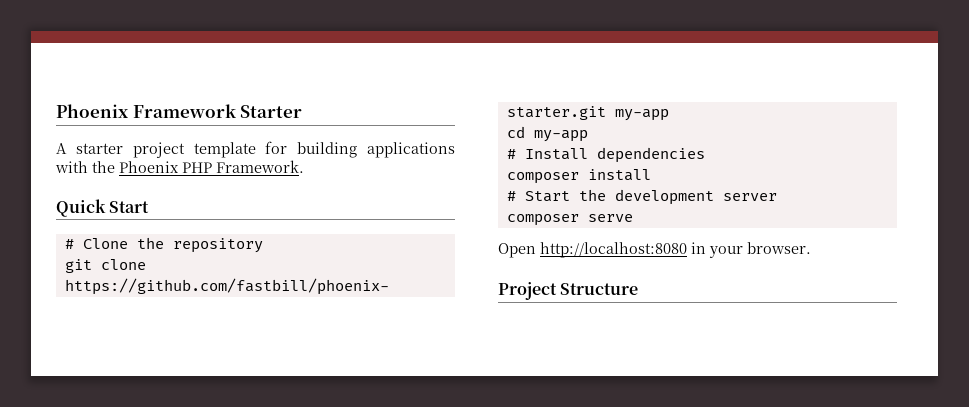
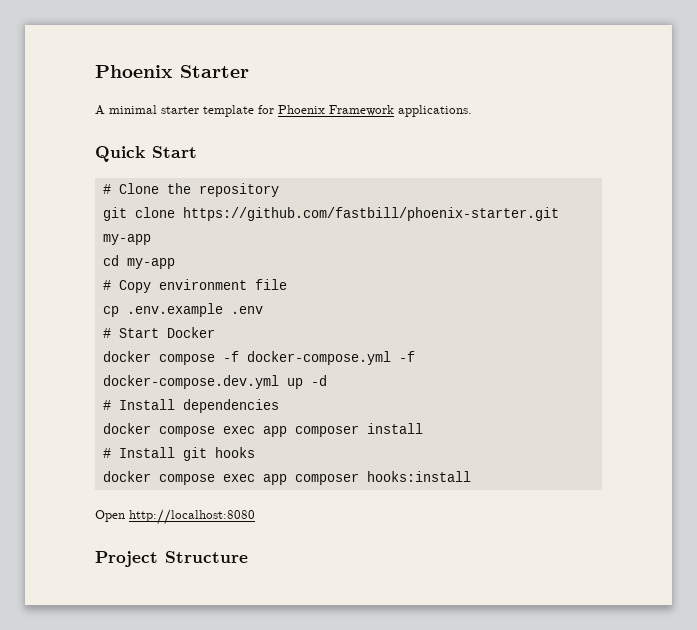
[56,104,236,118] Phoenix Framework -> [95,65,173,78] Phoenix
[75,141,455,158] [55,160,304,173] starter project template for building applications with the Phoenix PHP Framework. -> [109,105,472,117] minimal starter template for Phoenix Framework applications.
(588, 136) none -> [102,279,287,293] [102,303,263,317] [102,327,215,338] [102,351,415,365] [102,375,327,389] // # Copy environment file // cp .env.example .env // # Start Docker // docker compose -f docker-compose.yml -f docker-compose.dev.yml up -d
(705, 155) none -> [102,423,287,437] docker compose exec app
[524,189,777,205] [506,214,633,226] Start the development server // composer serve -> [118,447,255,461] [102,471,471,485] Install git hooks // docker compose exec app composer hooks:install
[691,242,811,258] in your browser. -> (255, 517) none

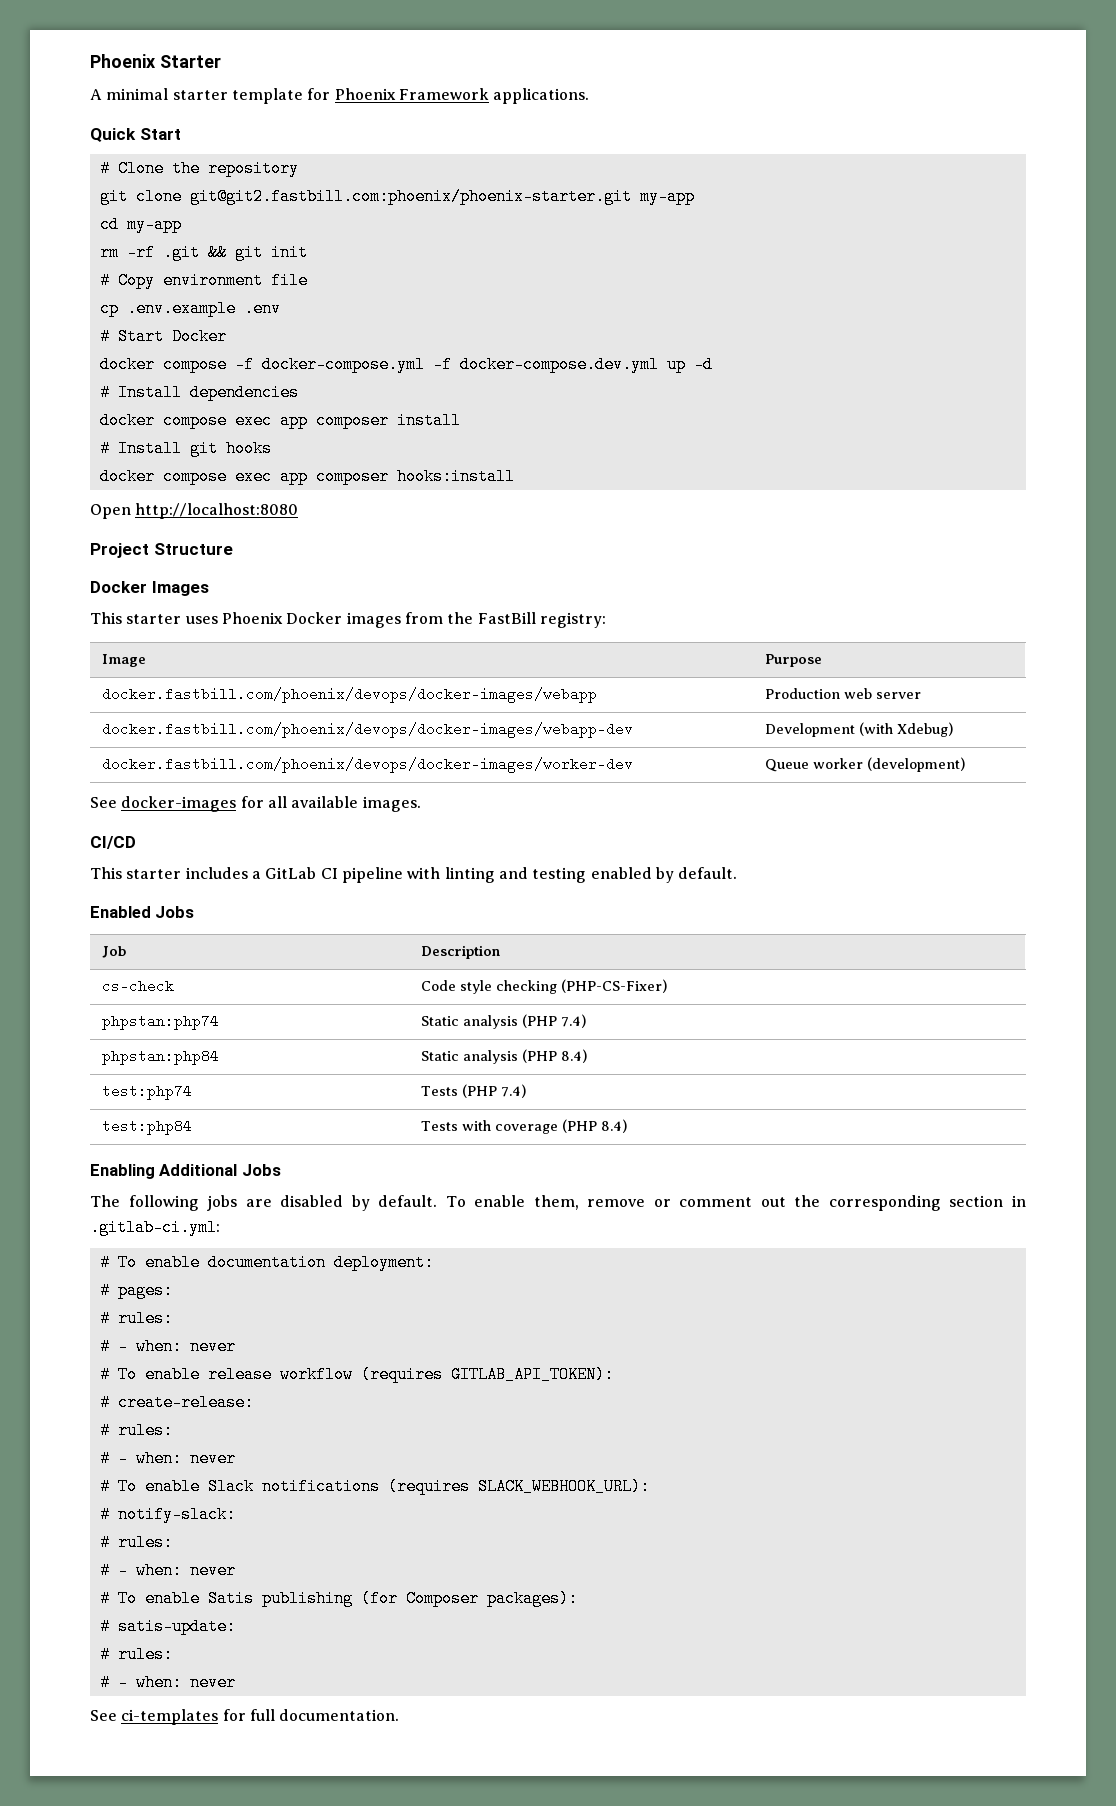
[182,207,559,221] https://github.com/fastbill/phoenix-starter.git -> [189,188,632,205] git@git2.fastbill.com:phoenix/phoenix-starter.git
(175, 263) none -> [99,244,308,261] // rm -rf .git && git init
(248, 557) none -> [90,581,209,596] [90,612,606,628] [102,654,147,667] [765,654,823,667] [102,687,598,703] [765,688,922,699] [102,722,634,738] [765,722,954,737] [102,757,634,773] [765,757,966,772] [90,796,421,812] [90,836,136,849] [90,867,738,883] [90,906,195,918] [102,946,127,958] [421,945,501,959] [102,979,175,993] [421,979,668,994] [102,1014,220,1030] [421,1014,587,1029] [102,1049,220,1065] [421,1049,588,1064] [102,1084,193,1100] [421,1084,527,1098] [102,1119,193,1135] [421,1119,628,1134] [90,1164,281,1179] [90,1195,1026,1211] [90,1219,220,1236] [99,1254,434,1271] [99,1282,173,1299] [99,1310,173,1327] [99,1338,236,1355] [99,1366,614,1383] [99,1394,254,1411] [99,1422,173,1439] [99,1450,236,1467] [99,1478,650,1495] [99,1506,236,1523] [99,1534,173,1551] [99,1562,236,1579] [99,1590,578,1607] [99,1618,236,1635] [99,1646,173,1663] [99,1674,236,1691] [90,1709,400,1725] // Docker Images // This starter uses Phoenix Docker images from the FastBill registry: // Image | Purpose // docker.fastbill.com/phoenix/devops/docker-images/webapp | Production web server // docker.fastbill.com/phoenix/devops/docker-images/webapp-dev | Development (with Xdebug) // docker.fastbill.com/phoenix/devops/docker-images/worker-dev | Queue worker (development) // See docker-images for all available images. // CI/CD // This starter includes a GitLab CI pipeline with linting and testing enabled by default. // Enabled Jobs // Job | Description // cs-check | Code style checking (PHP-CS-Fixer) // phpstan:php74 | Static analysis (PHP 7.4) // phpstan:php84 | Static analysis (PHP 8.4) // test:php74 | Tests (PHP 7.4) // test:php84 | Tests with coverage (PHP 8.4) // Enabling Additional Jobs // The following jobs are disabled by default. To enable them, remove or comment out the corresponding section in .gitlab-ci.yml: // # To enable documentation deployment: // # pages: // # rules: // # - when: never // # To enable release workflow (requires GITLAB_API_TOKEN): // # create-release: // # rules: // # - when: never // # To enable Slack notifications (requires SLACK_WEBHOOK_URL): // # notify-slack: // # rules: // # - when: never // # To enable Satis publishing (for Composer packages): // # satis-update: // # rules: // # - when: never // See ci-templates for full documentation.

